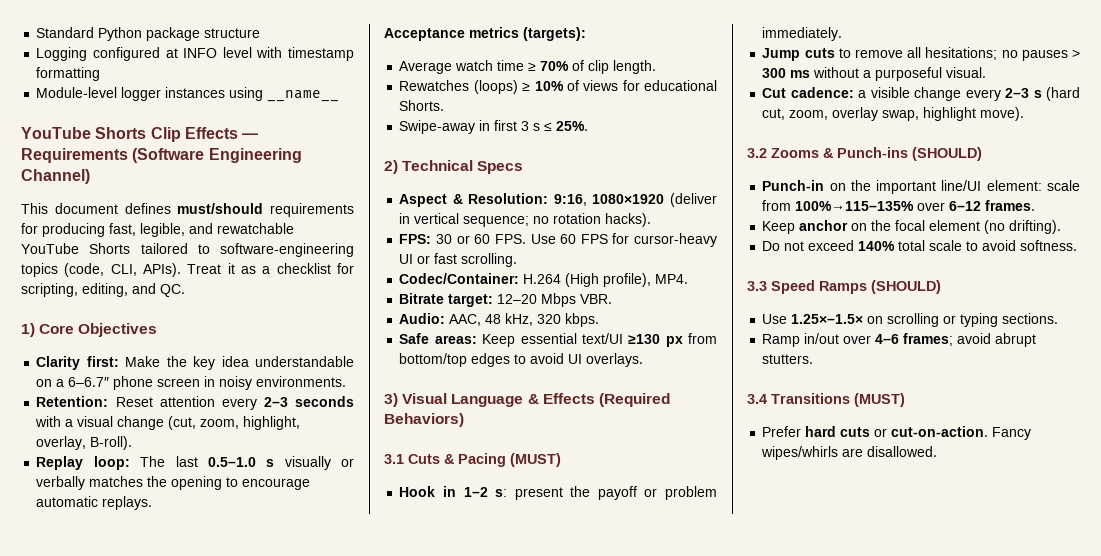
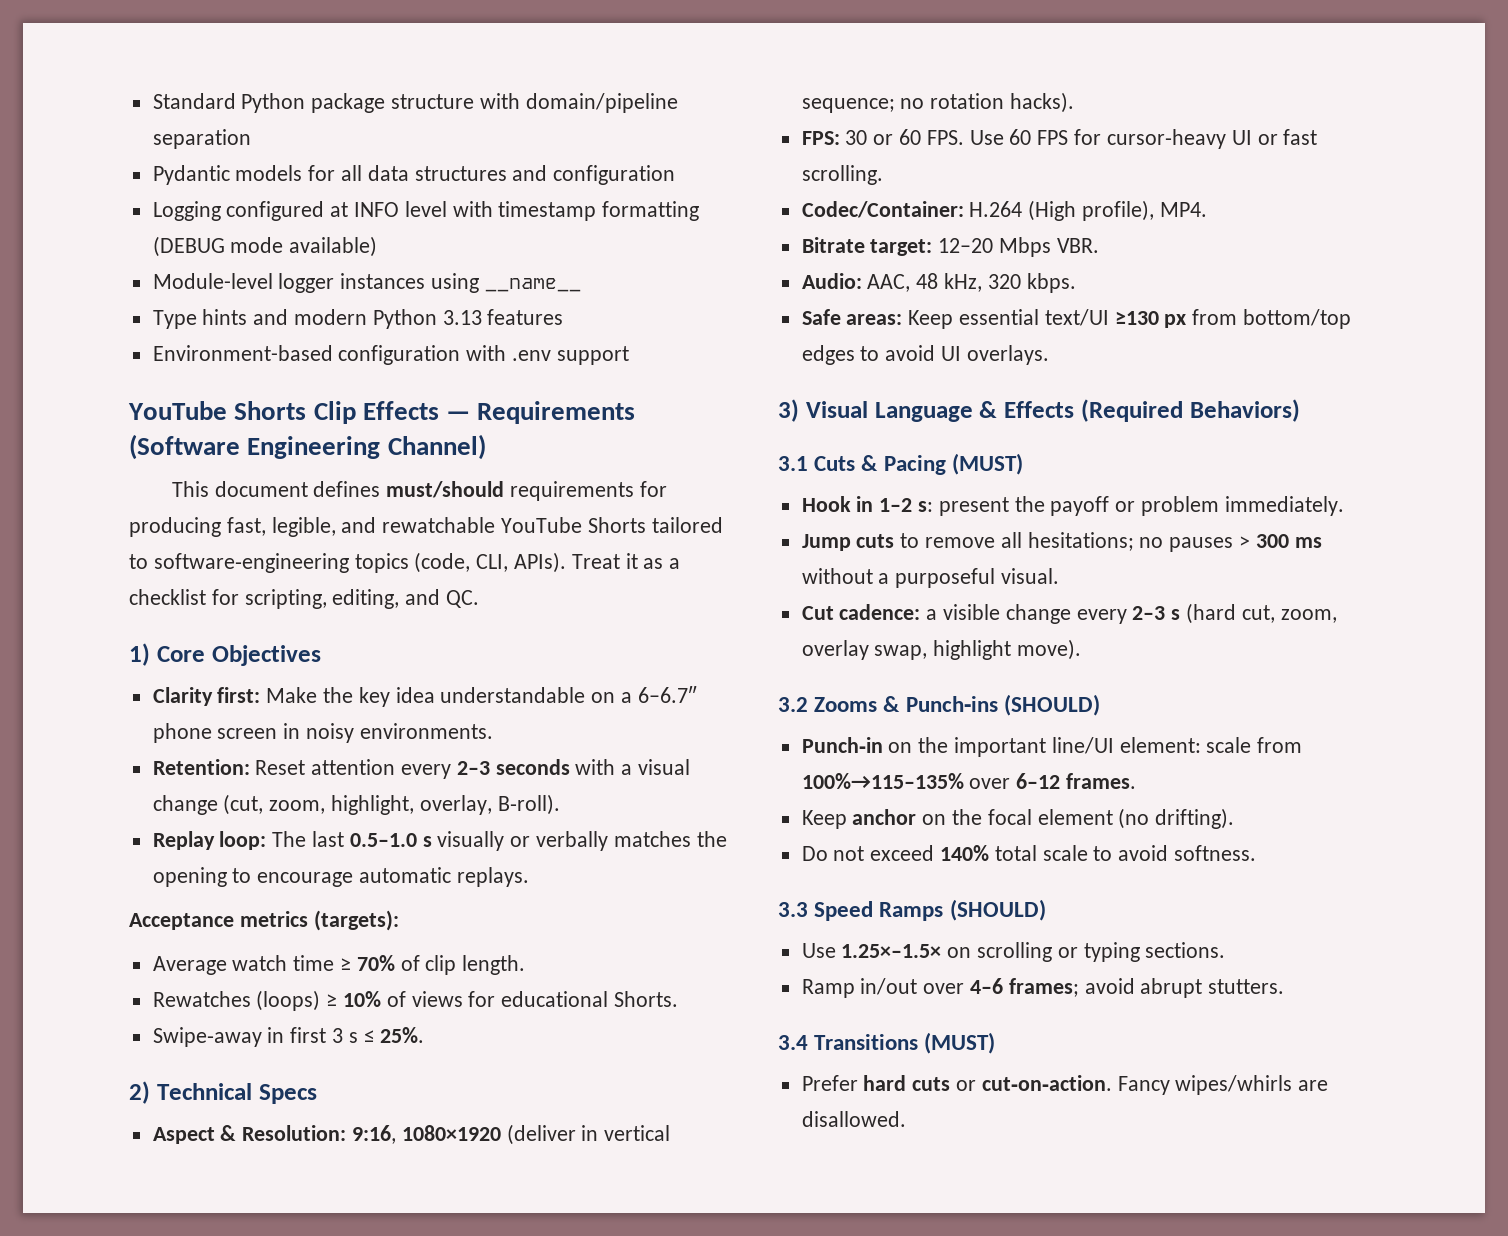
(261, 33) none -> [479,93,678,113] [152,129,251,149] [152,165,676,185] with domain/pipeline separation // Pydantic models for all data structures and configuration
(101, 74) none -> [152,236,378,257] (DEBUG mode available)
(340, 96) none -> [152,309,564,329] [152,345,629,365] // Type hints and modern Python 3.13 features // Environment-based configuration with .env support

